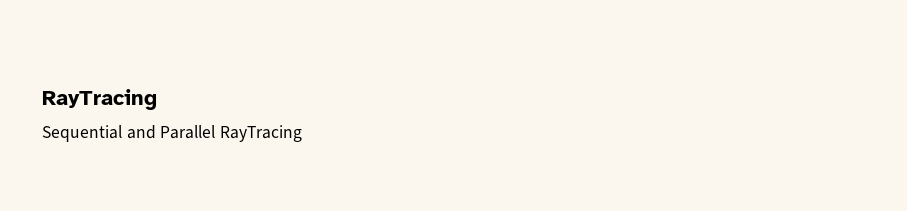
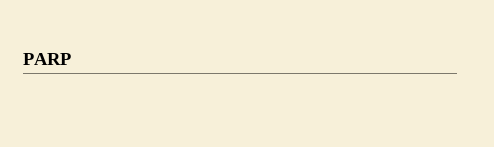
[42,89,157,110] [42,125,303,142] RayTracing // Sequential and Parallel RayTracing -> [23,53,71,65] PARP

